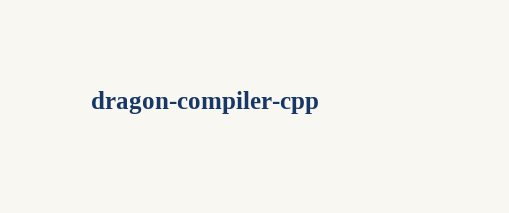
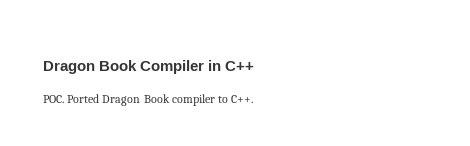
[91,91,319,114] dragon-compiler-cpp -> [43,60,255,74] [43,94,254,106] Dragon Book Compiler in C++ // POC. Ported Dragon Book compiler to C++.

